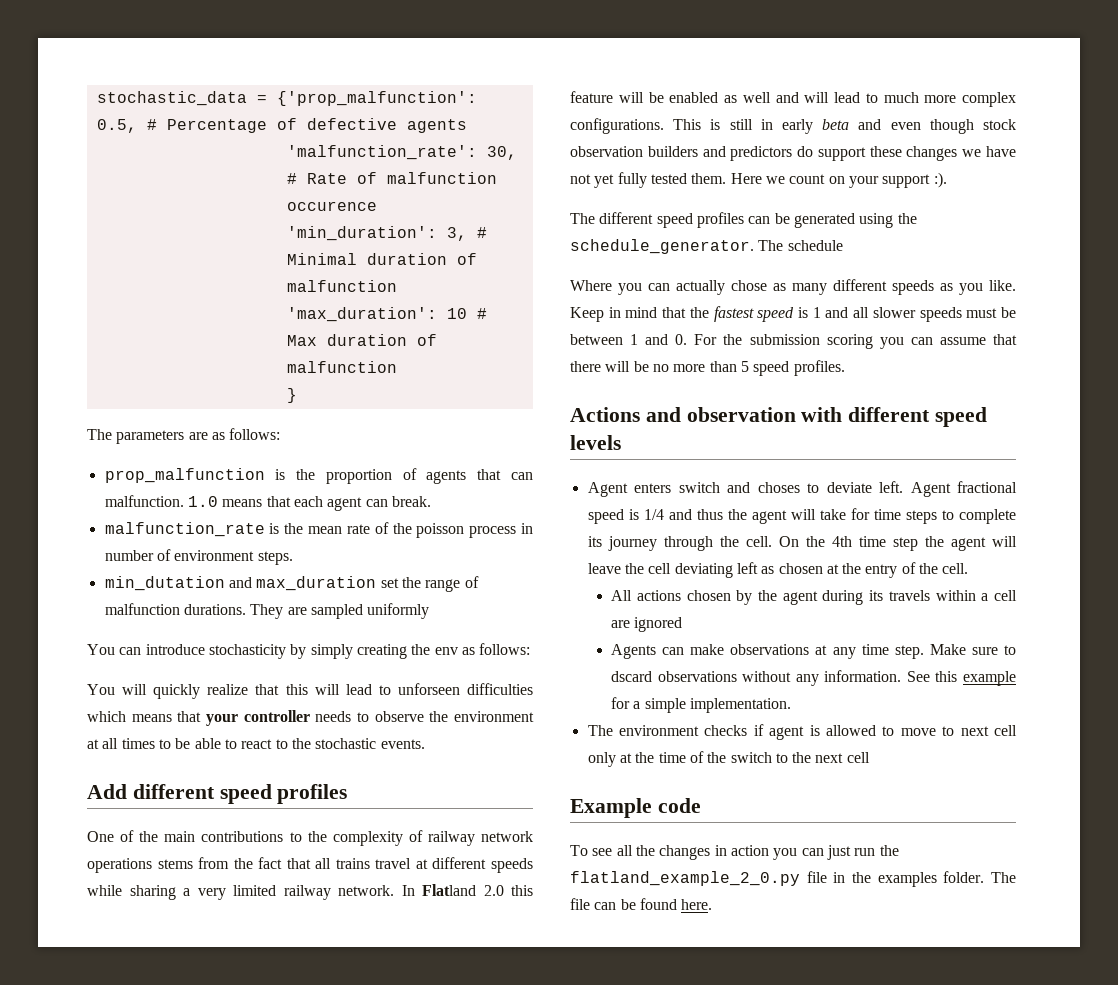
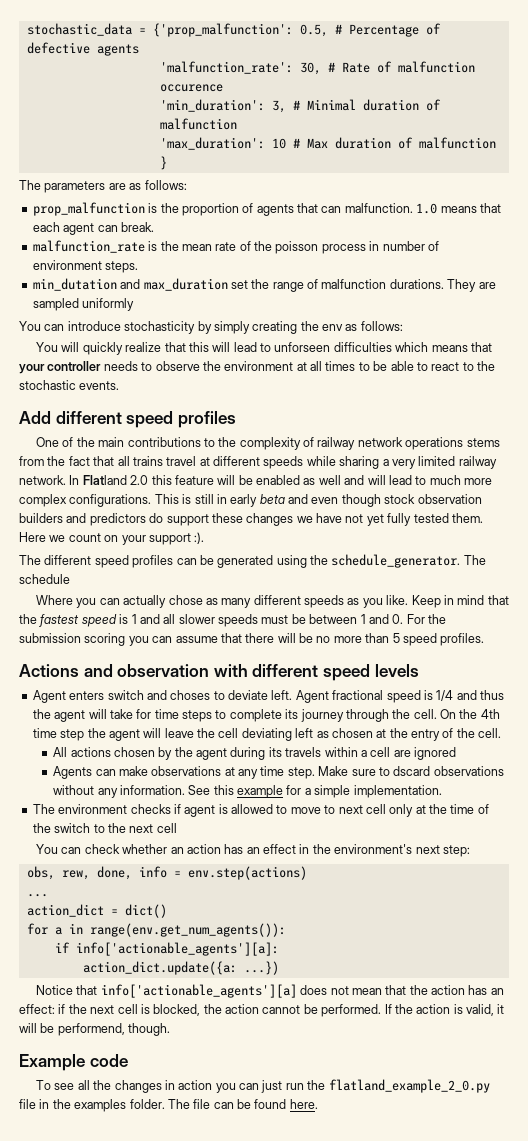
(870, 757) none -> [36,844,470,857] [26,866,307,880] [26,894,48,897] [26,904,167,918] [26,923,286,937] [54,942,279,956] [82,961,279,975] [36,984,504,998] [19,1004,505,1017] [19,1023,171,1036] // You can check whether an action has an effect in the environment's next step: // obs, rew, done, info = env.step(actions) // ... // action_dict = dict() // for a in range(env.get_num_agents()): // if info['actionable_agents'][a]: // action_dict.update({a: ...}) // Notice that info['actionable_agents'][a] does not mean that the action has an effect: if the next cell is blocked, the action cannot be performed. If the action is valid, it will be performend, though.

